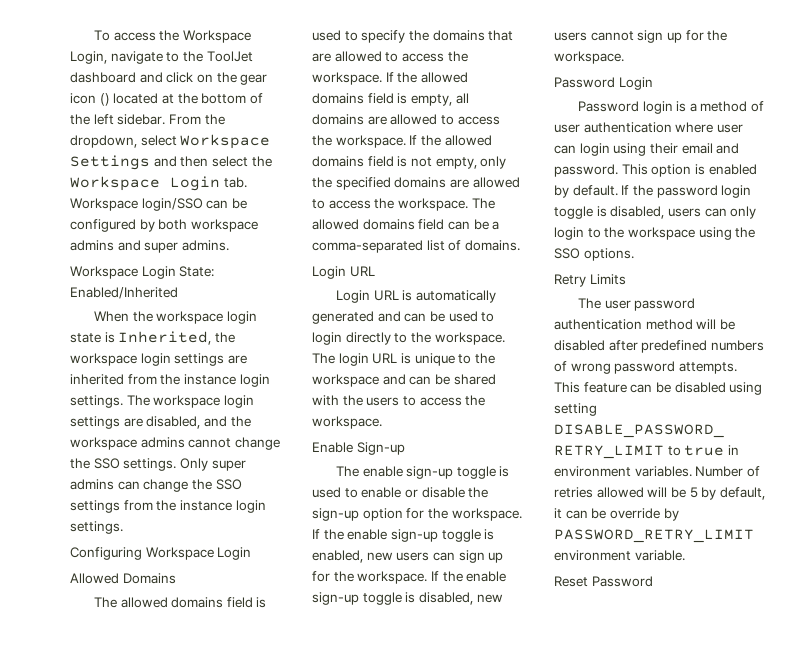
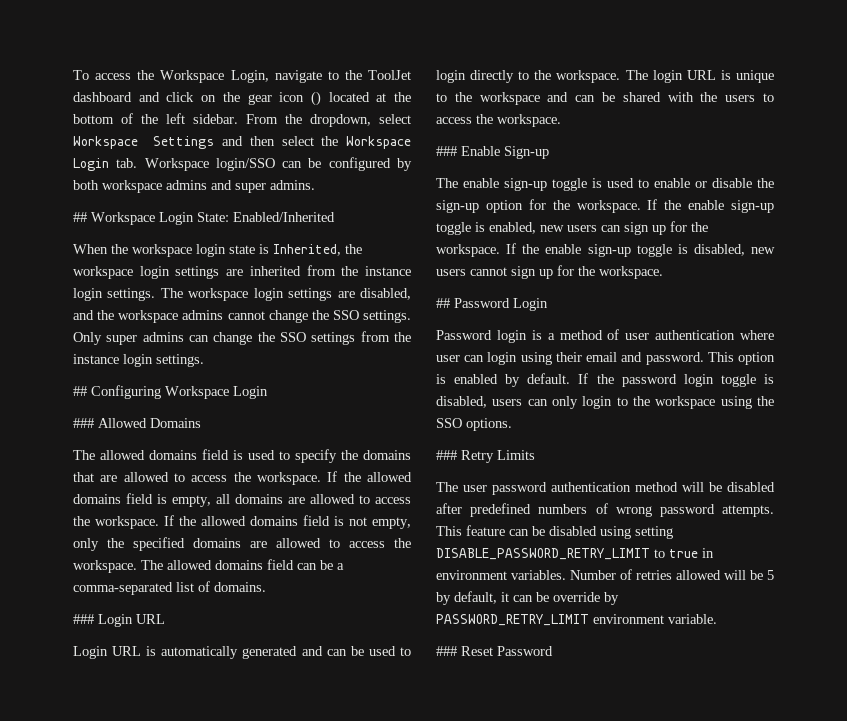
(229, 245) none -> [73,212,87,222] ##
(123, 527) none -> [73,386,87,396] ##
(252, 553) none -> [73,418,94,428] ###
(520, 245) none -> [73,614,94,624] ###
(382, 422) none -> [436,146,457,156] ###
(624, 57) none -> [436,298,450,308] ##
(634, 254) none -> [436,450,457,460] ###
(685, 555) none -> [436,646,457,656] ###

